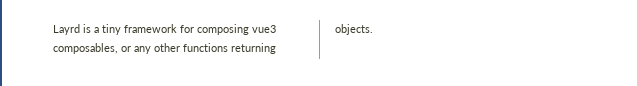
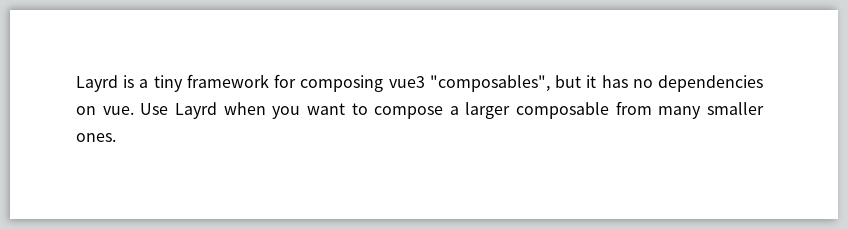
[53,43,276,54] [335,24,373,35] composables, or any other functions returning objects. -> [429,75,764,92] [76,101,764,119] [76,133,116,142] "composables", but it has no dependencies on vue. Use Layrd when you want to compose a larger composable from many smaller ones.

